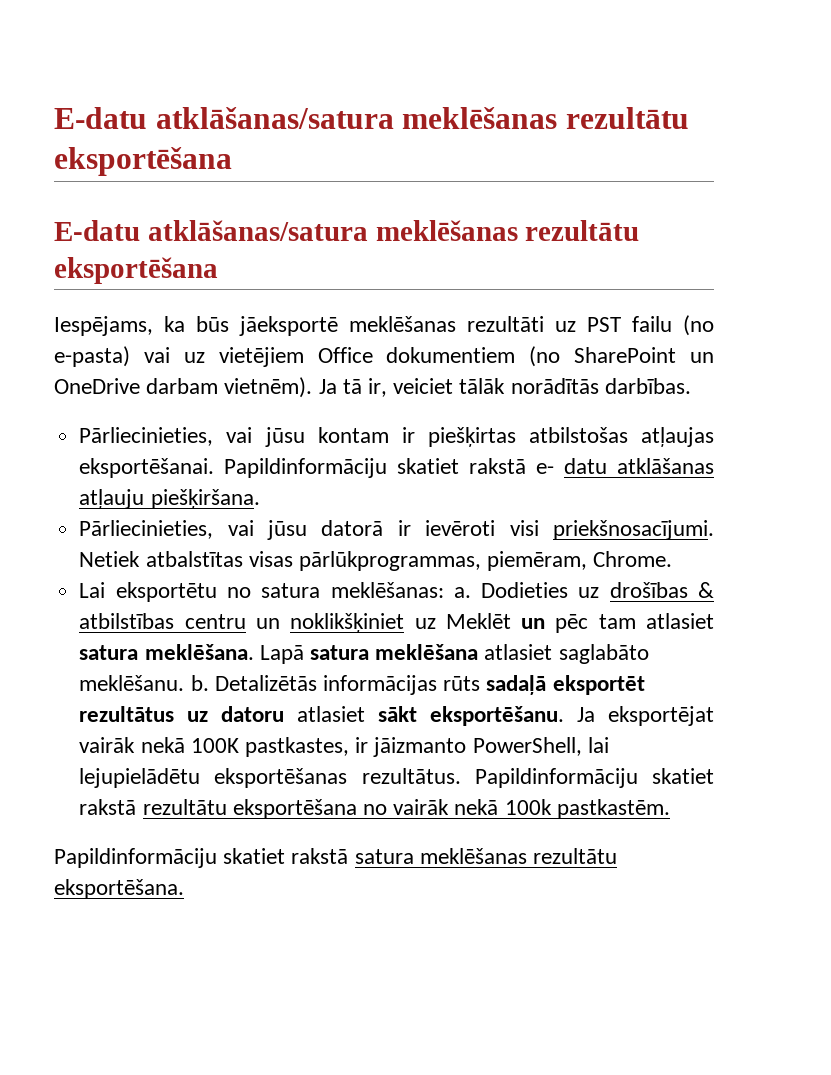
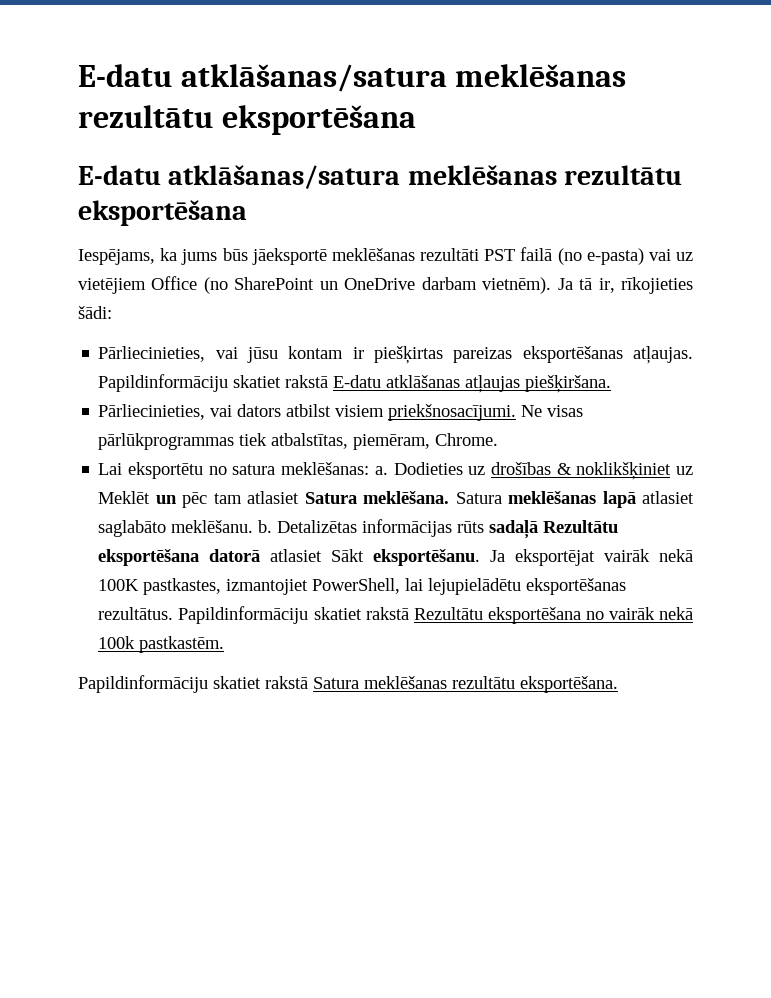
(185, 324) none -> [181,249,218,265] jums
[555,316,672,332] uz PST failu -> [484,247,553,261] PST failā
[386,347,516,363] dokumentiem -> (198, 283) none
[393,378,691,394] veiciet tālāk norādītās darbības. -> [621,277,693,294] [78,306,112,319] rīkojieties šādi:
[528,427,715,447] [79,458,714,478] [79,489,260,509] [79,520,715,540] [79,551,481,571] atbilstošas atļaujas eksportēšanai. Papildinformāciju skatiet rakstā e- datu atklāšanas atļauju piešķiršana. // Pārliecinieties, vai jūsu datorā ir ievēroti visi priekšnosacījumi. Netiek atbalstītas visas pārlūkprogrammas, -> [453,346,693,364] [98,374,612,393] [98,404,584,421] [98,433,349,450] pareizas eksportēšanas atļaujas. Papildinformāciju skatiet rakstā E-datu atklāšanas atļaujas piešķiršana. // Pārliecinieties, vai dators atbilst visiem priekšnosacījumi. Ne visas pārlūkprogrammas tiek atbalstītas,
[79,613,280,629] atbilstības centru un -> (572, 469) none
[79,644,479,664] satura meklēšana. Lapā satura meklēšana -> [304,491,636,508] Satura meklēšana. Satura meklēšanas lapā
[214,675,317,691] Detalizētās -> [277,520,358,533] Detalizētas
[552,675,645,695] [79,706,418,722] eksportēt rezultātus uz datoru atlasiet sākt -> [543,520,619,533] [98,549,365,566] Rezultātu eksportēšana datorā atlasiet Sākt
[355,737,467,757] ir jāizmanto -> [226,579,309,595] izmantojiet
[142,799,227,815] rezultātu -> [413,607,483,620] Rezultātu
[354,849,414,864] satura -> [313,677,359,689] Satura

